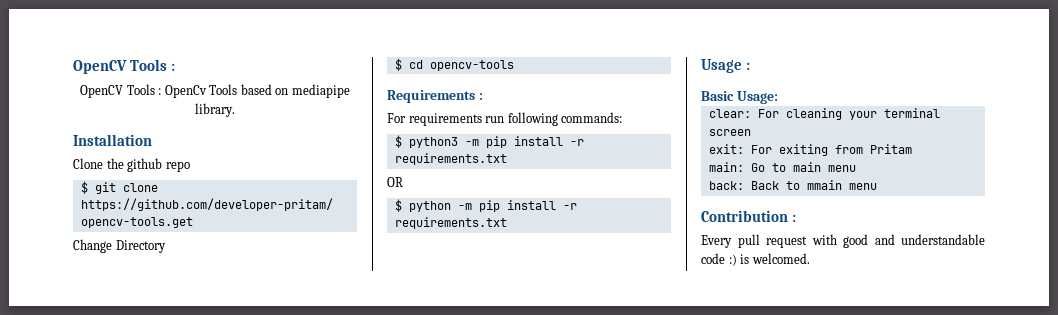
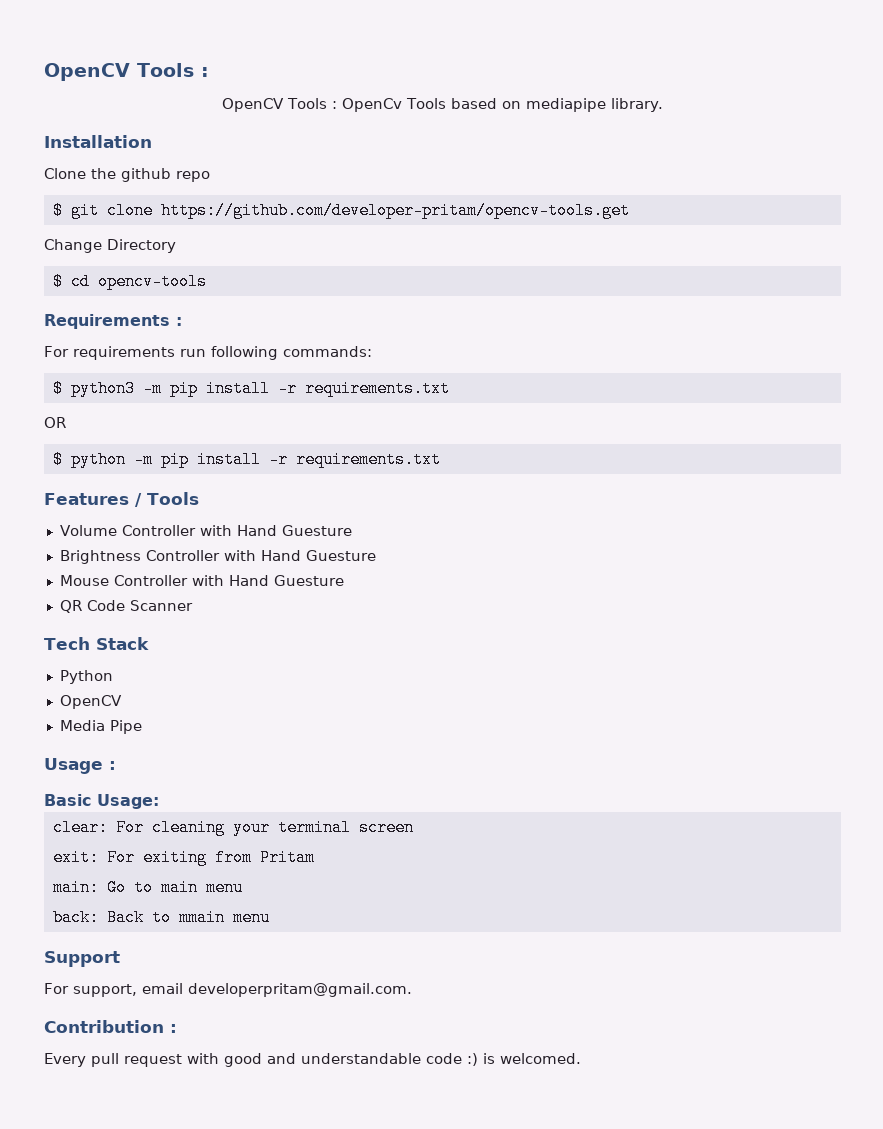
(507, 223) none -> [44,492,199,507] [59,525,352,536] [59,550,376,564] [59,575,344,586] [59,600,193,613] [44,637,149,650] [59,670,113,684] [59,695,122,709] [59,720,142,734] // Features / Tools // Volume Controller with Hand Guesture // Brightness Controller with Hand Guesture // Mouse Controller with Hand Guesture // QR Code Scanner // Tech Stack // Python // OpenCV // Media Pipe
(877, 186) none -> [44,951,120,967] [44,983,412,997] // Support // For support, email developerpritam@gmail.com.

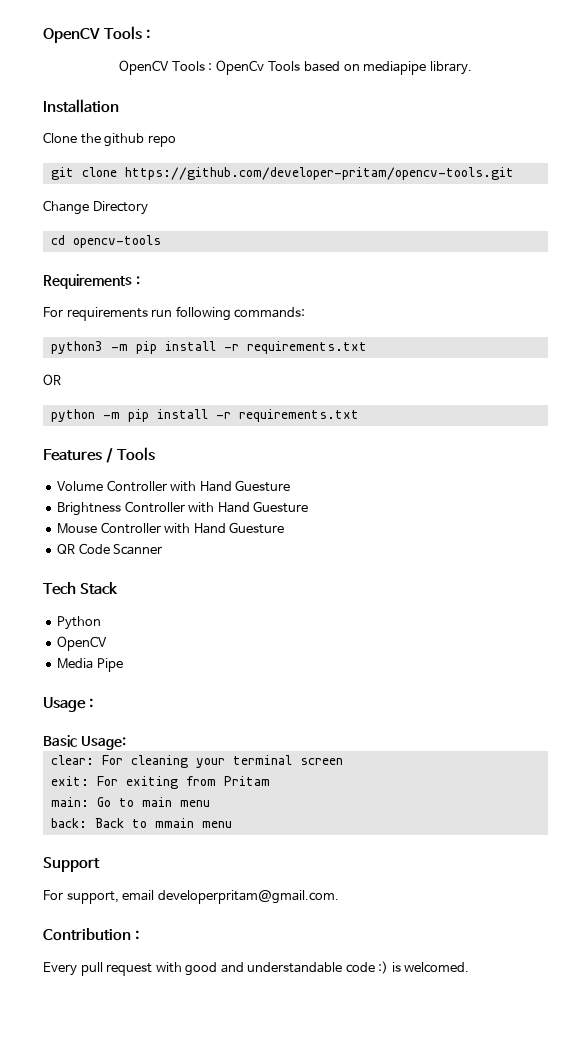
[52,202,63,219] $ -> (176, 141) none
[160,202,630,219] https://github.com/developer-pritam/opencv-tools.get -> [124,167,514,180] https://github.com/developer-pritam/opencv-tools.git
[52,273,63,290] $ -> (148, 208) none
[52,380,63,397] $ -> (306, 312) none
[52,451,63,468] $ -> (61, 379) none

